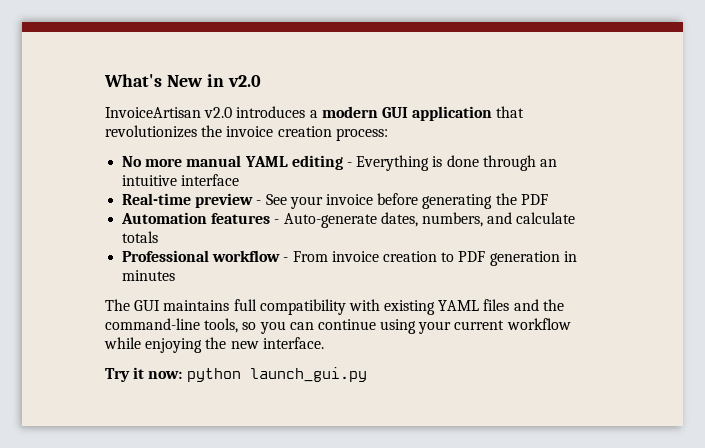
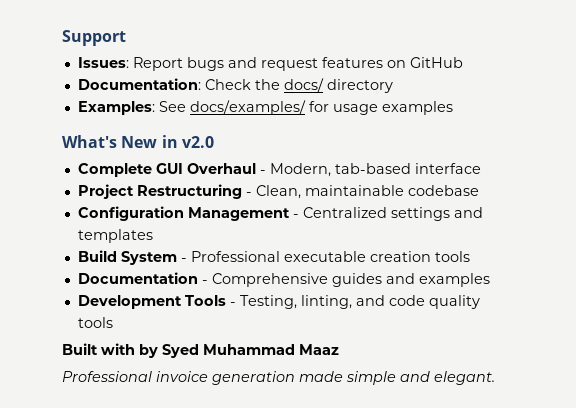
[104,74,261,87] [105,106,525,121] [105,125,388,141] [122,155,557,171] [122,174,240,186] [122,193,548,209] [121,212,576,228] [122,231,159,243] [122,250,577,266] [122,270,176,281] [105,299,564,315] [105,318,571,334] [104,337,324,353] [105,367,367,382] What's New in v2.0 // InvoiceArtisan v2.0 introduces a modern GUI application that revolutionizes the invoice creation process: // No more manual YAML editing - Everything is done through an intuitive interface // Real-time preview - See your invoice before generating the PDF // Automation features - Auto-generate dates, numbers, and calculate totals // Professional workflow - From invoice creation to PDF generation in minutes // The GUI maintains full compatibility with existing YAML files and the command-line tools, so you can continue using your current workflow while enjoying the new interface. // Try it now: python launch_gui.py -> [62,30,126,46] [77,57,463,71] [77,78,393,93] [77,100,453,115] [62,135,214,148] [77,163,481,177] [77,184,479,199] [77,206,483,221] [77,229,153,243] [77,250,470,265] [77,272,490,287] [77,295,480,309] [77,317,113,328] [62,343,339,358] [62,371,495,385] Support // Issues: Report bugs and request features on GitHub // Documentation: Check the docs/ directory // Examples: See docs/examples/ for usage examples // What's New in v2.0 // Complete GUI Overhaul - Modern, tab-based interface // Project Restructuring - Clean, maintainable codebase // Configuration Management - Centralized settings and templates // Build System - Professional executable creation tools // Documentation - Comprehensive guides and examples // Development Tools - Testing, linting, and code quality tools // Built with by Syed Muhammad Maaz // Professional invoice generation made simple and elegant.

